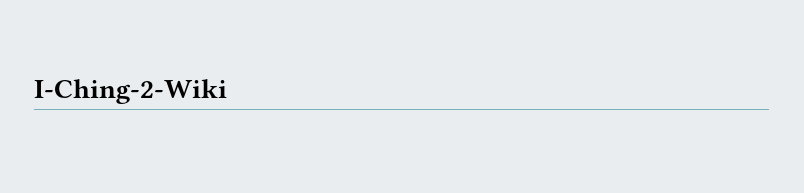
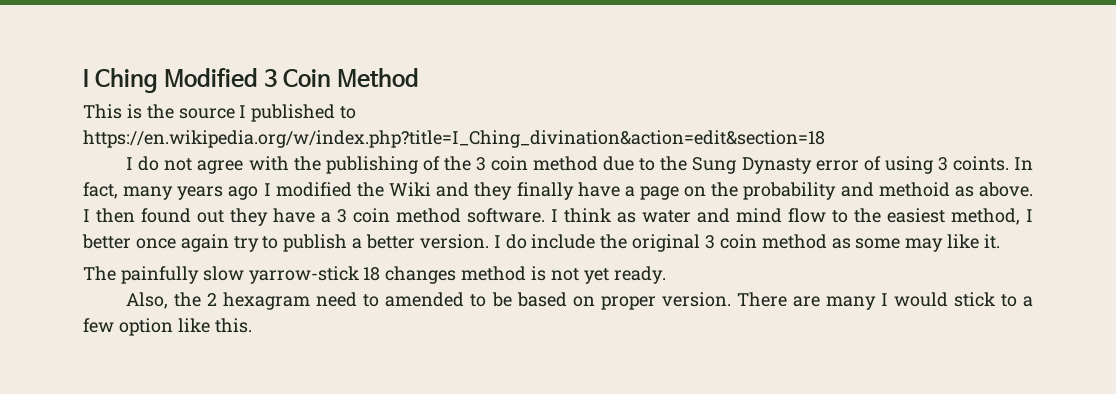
[34,79,227,104] I-Ching-2-Wiki -> [83,68,420,93] [83,104,357,122] [83,130,825,148] [126,156,1034,174] [83,182,1033,200] [83,208,1033,226] [82,234,1001,252] [83,266,666,284] [126,292,1033,310] [83,318,252,336] I Ching Modified 3 Coin Method // This is the source I published to https://en.wikipedia.org/w/index.php?title=I_Ching_divination&action=edit&section=18 // I do not agree with the publishing of the 3 coin method due to the Sung Dynasty error of using 3 coints. In fact, many years ago I modified the Wiki and they finally have a page on the probability and methoid as above. I then found out they have a 3 coin method software. I think as water and mind flow to the easiest method, I better once again try to publish a better version. I do include the original 3 coin method as some may like it. // The painfully slow yarrow-stick 18 changes method is not yet ready. // Also, the 2 hexagram need to amended to be based on proper version. There are many I would stick to a few option like this.

